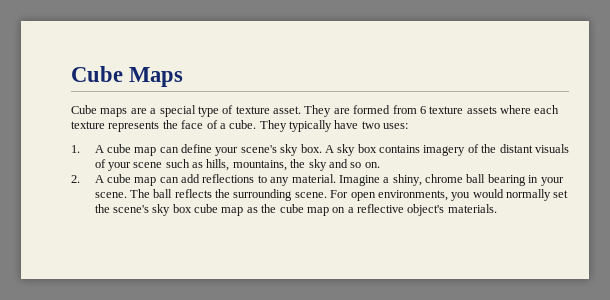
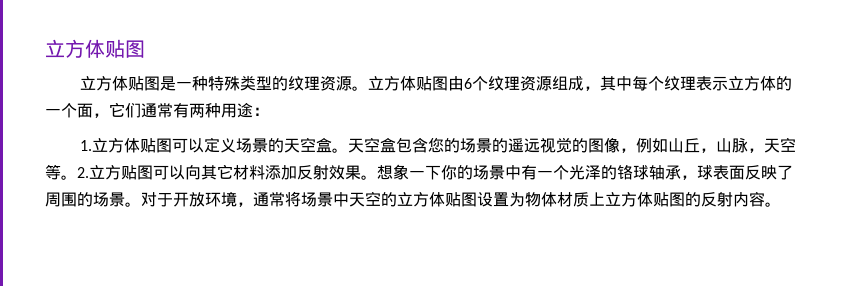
[71,66,184,87] [71,105,560,117] [71,120,409,132] [71,144,569,156] [94,159,380,171] [71,174,564,186] [94,189,569,201] [94,204,497,216] Cube Maps // Cube maps are a special type of texture asset. They are formed from 6 texture assets where each texture represents the face of a cube. They typically have two uses: // 1. A cube map can define your scene's sky box. A sky box contains imagery of the distant visuals of your scene such as hills, mountains, the sky and so on. // 2. A cube map can add reflections to any material. Imagine a shiny, chrome ball bearing in your scene. The ball reflects the surrounding scene. For open environments, you would normally set the scene's sky box cube map as the cube map on a reflective object's materials. -> [45,39,145,58] [79,75,792,91] [45,102,269,118] [79,137,796,153] [45,164,793,180] [45,191,781,207] 立方体贴图 // 立方体贴图是一种特殊类型的纹理资源。立方体贴图由6个纹理资源组成，其中每个纹理表示立方体的一个面，它们通常有两种用途： // 1.立方体贴图可以定义场景的天空盒。天空盒包含您的场景的遥远视觉的图像，例如山丘，山脉，天空等。2.立方贴图可以向其它材料添加反射效果。想象一下你的场景中有一个光泽的铬球轴承，球表面反映了周围的场景。对于开放环境，通常将场景中天空的立方体贴图设置为物体材质上立方体贴图的反射内容。

